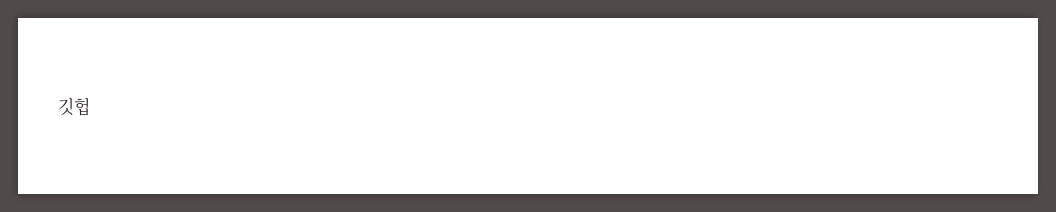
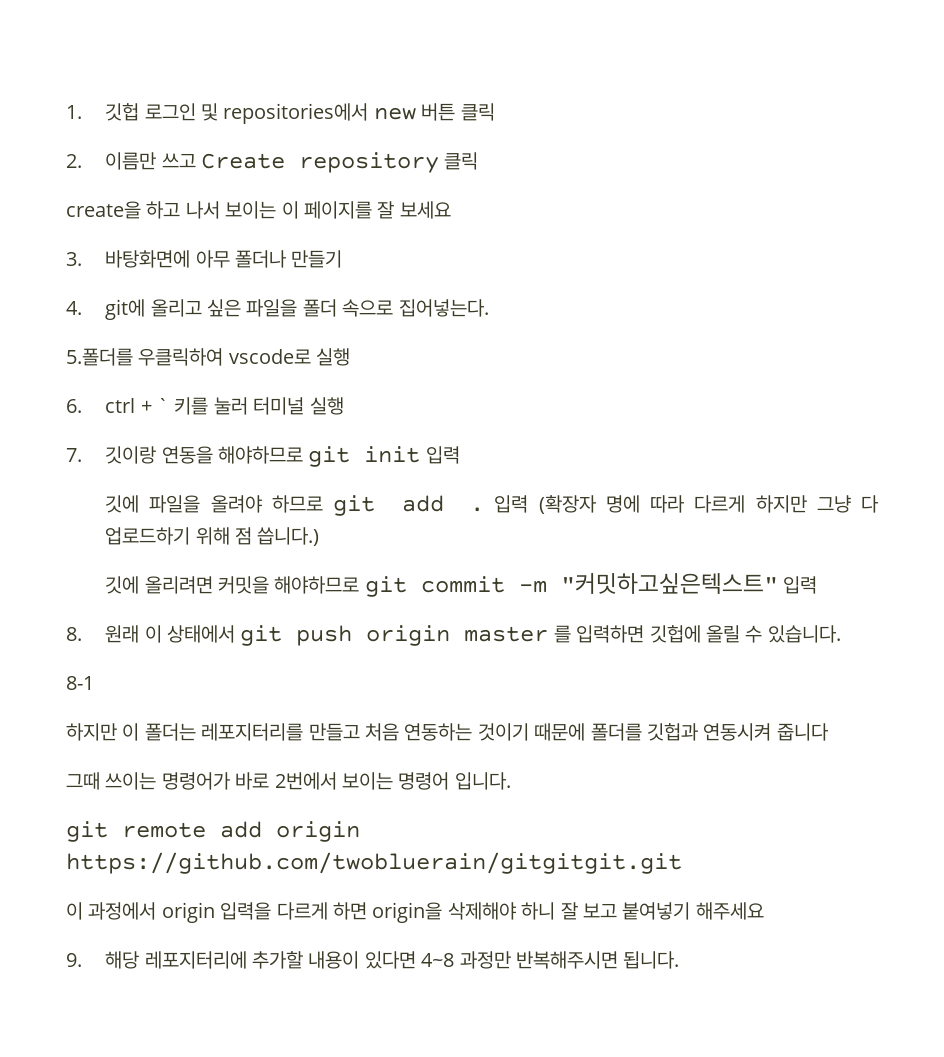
[58,97,90,116] 깃헙 -> [66,103,495,124] [66,152,479,173] [66,201,451,219] [66,250,343,268] [66,299,489,320] [66,348,351,366] [66,397,344,415] [66,446,460,467] [105,495,879,516] [105,527,320,546] [105,573,818,597] [66,625,841,646] [66,676,94,690] [66,723,829,741] [66,772,511,790] [66,821,360,842] [66,852,682,874] [66,902,764,923] [66,951,680,969] 1. 깃헙 로그인 및 repositories에서 new 버튼 클릭 // 2. 이름만 쓰고 Create repository 클릭 // create을 하고 나서 보이는 이 페이지를 잘 보세요 // 3. 바탕화면에 아무 폴더나 만들기 // 4. git에 올리고 싶은 파일을 폴더 속으로 집어넣는다. // 5.폴더를 우클릭하여 vscode로 실행 // 6. ctrl + ` 키를 눌러 터미널 실행 // 7. 깃이랑 연동을 해야하므로 git init 입력 // 깃에 파일을 올려야 하므로 git add . 입력 (확장자 명에 따라 다르게 하지만 그냥 다 업로드하기 위해 점 씁니다.) // 깃에 올리려면 커밋을 해야하므로 git commit -m "커밋하고싶은텍스트" 입력 // 8. 원래 이 상태에서 git push origin master 를 입력하면 깃헙에 올릴 수 있습니다. // 8-1 // 하지만 이 폴더는 레포지터리를 만들고 처음 연동하는 것이기 때문에 폴더를 깃헙과 연동시켜 줍니다 // 그때 쓰이는 명령어가 바로 2번에서 보이는 명령어 입니다. // git remote add origin https://github.com/twobluerain/gitgitgit.git // 이 과정에서 origin 입력을 다르게 하면 origin을 삭제해야 하니 잘 보고 붙여넣기 해주세요 // 9. 해당 레포지터리에 추가할 내용이 있다면 4~8 과정만 반복해주시면 됩니다.

